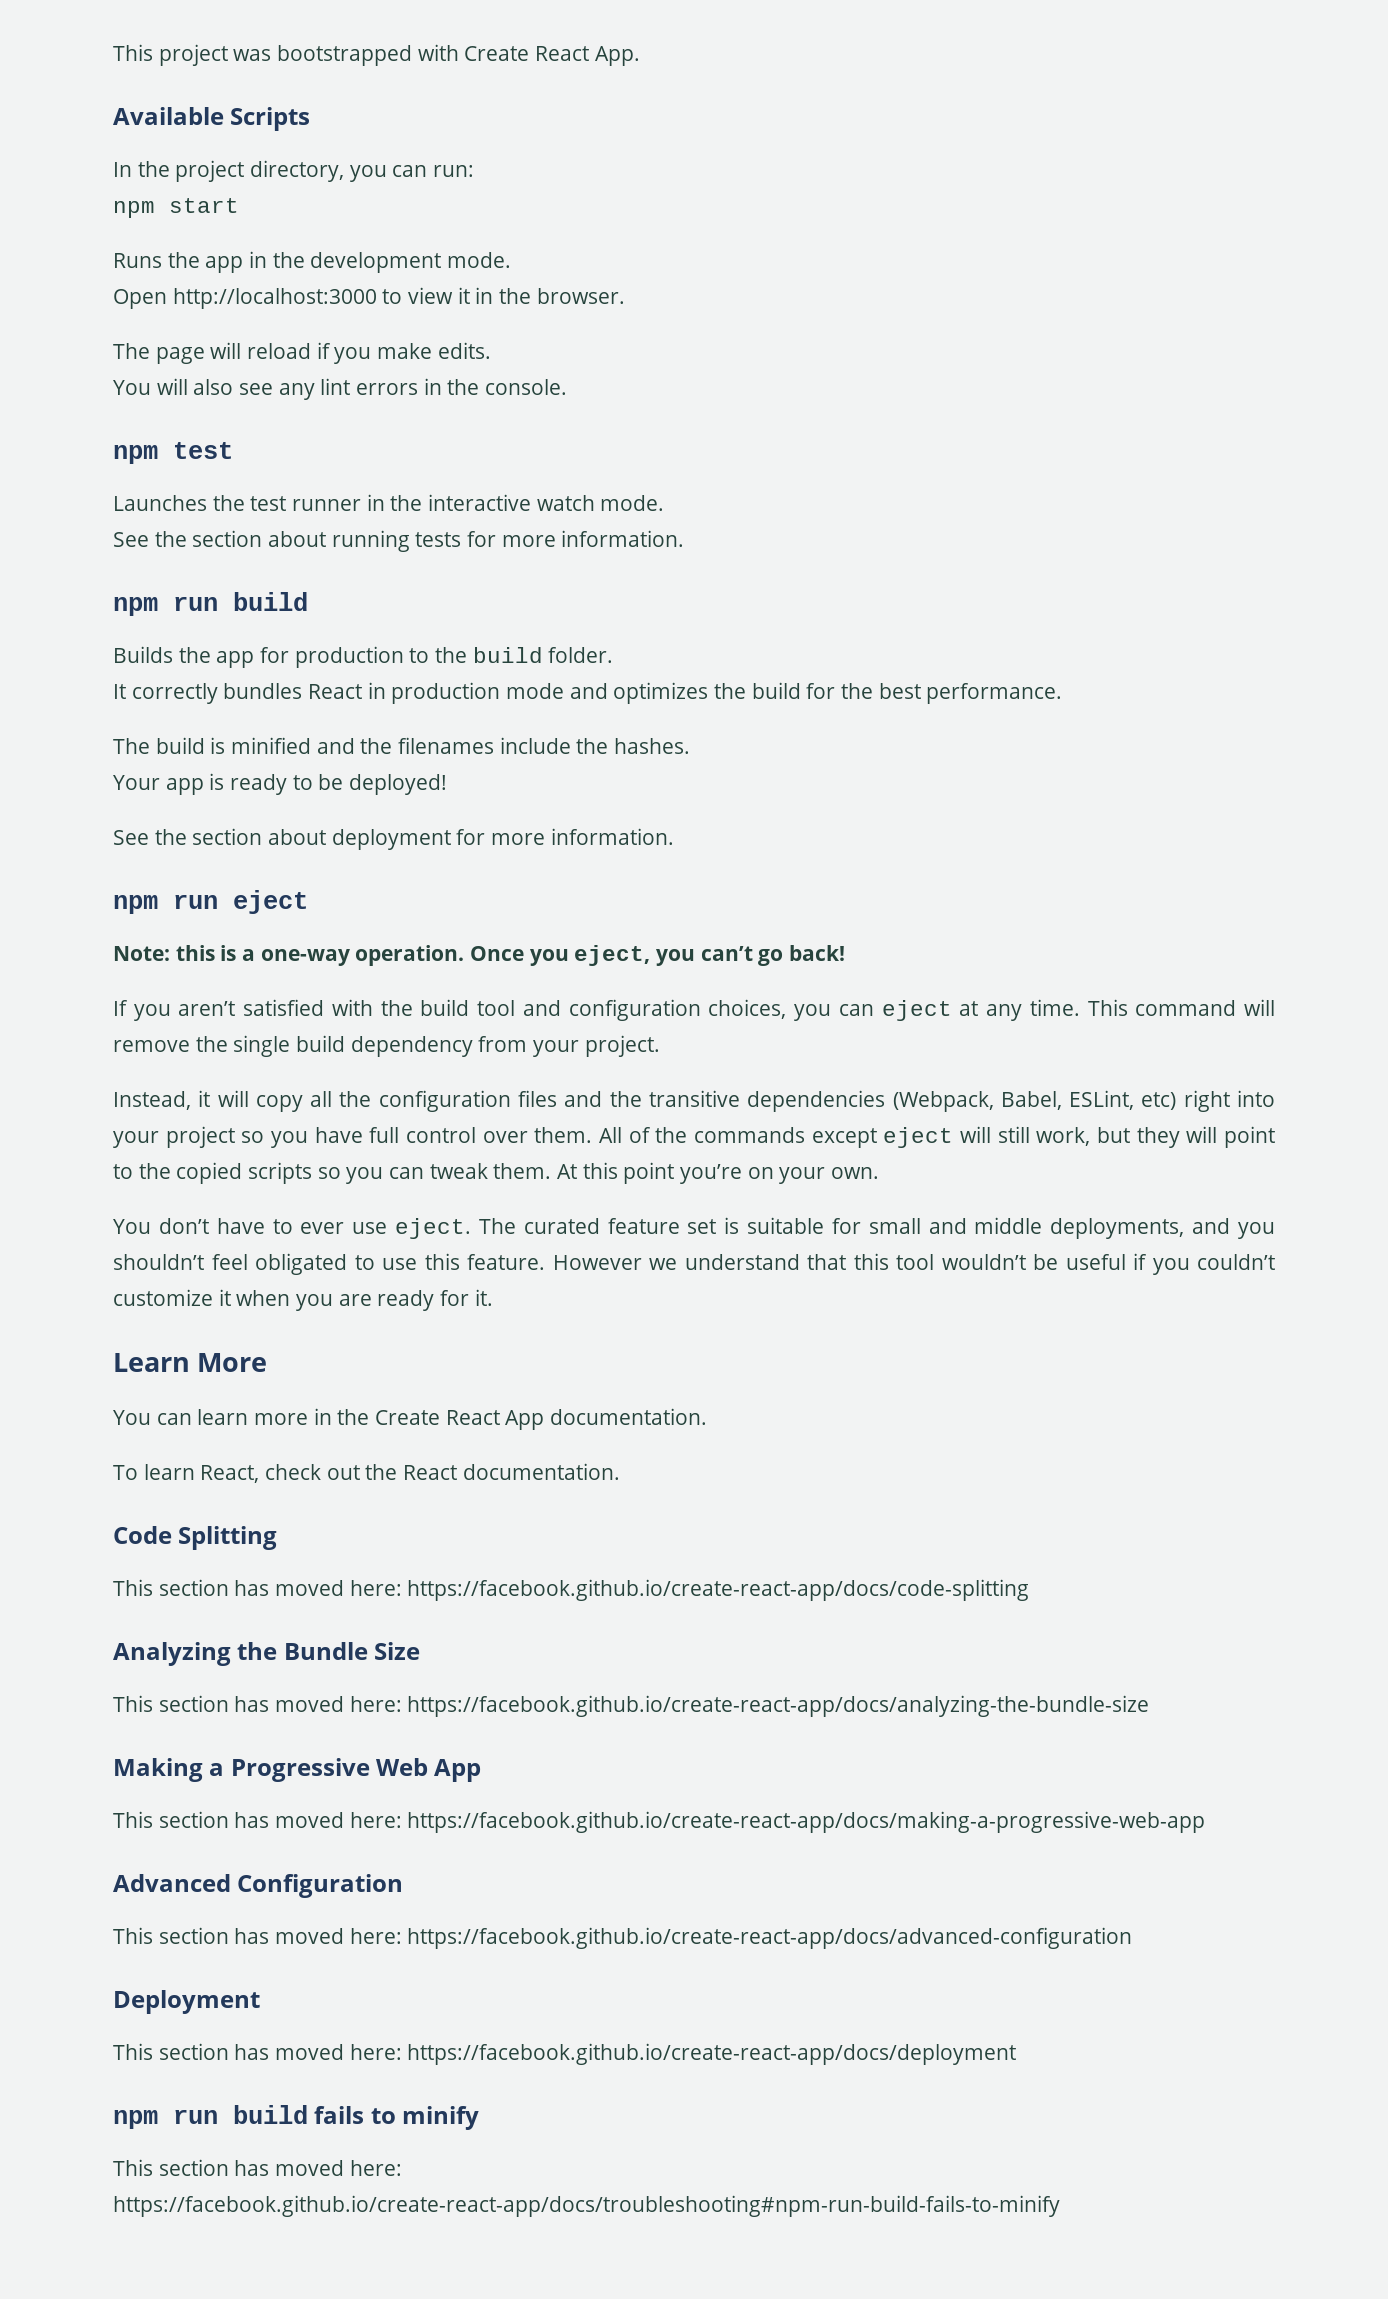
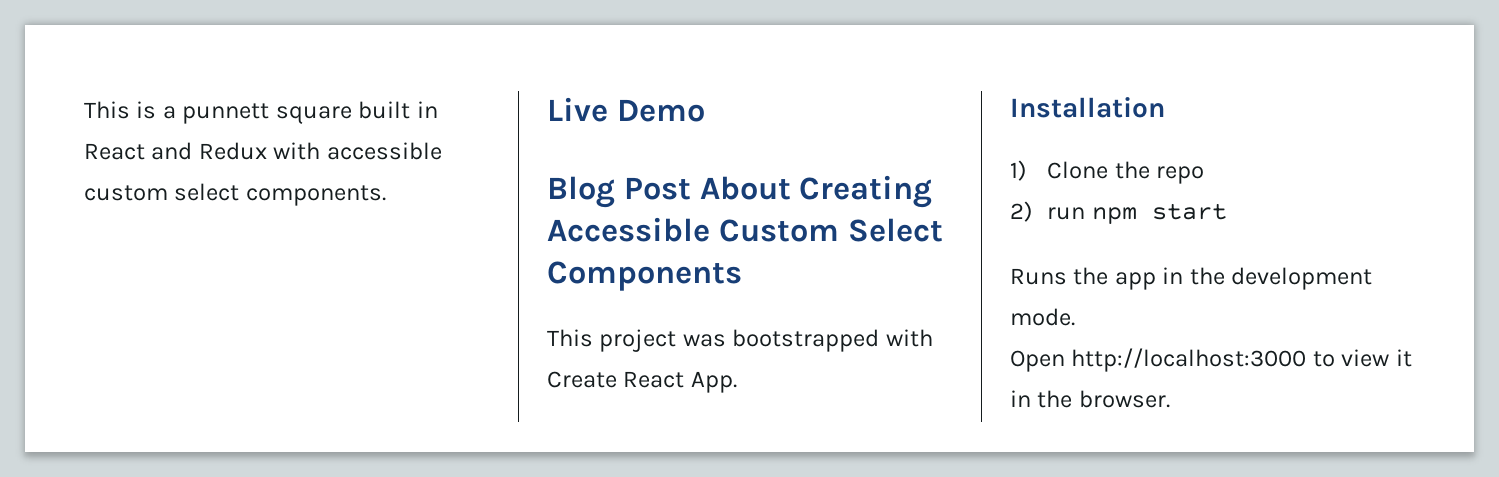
[113,44,153,61] This -> [84,101,438,124] [84,142,442,160] [84,183,386,206] [547,97,705,122] [547,175,933,208] [547,217,943,242] [547,261,742,291] [547,329,593,347] This is a punnett square built in React and Redux with accessible custom select components. // Live Demo // Blog Post About Creating Accessible Custom Select Components // This
[113,107,311,131] [113,160,475,182] Available Scripts // In the project directory, you can run: // -> [1010,97,1165,118] [1010,160,1205,184] [1010,201,1086,222] Installation // 1) Clone the repo // 2) run
[113,342,491,364] [113,378,568,400] [113,442,233,464] [113,494,665,511] [113,530,685,552] [113,592,308,616] [113,646,614,668] [113,682,1063,704] [113,737,691,754] [113,773,448,795] [113,828,674,850] [113,890,308,914] [113,945,846,966] [113,999,1275,1021] [113,1035,660,1057] [113,1090,1275,1112] [113,1126,1275,1148] [113,1162,880,1184] [113,1217,1276,1239] [113,1253,1275,1275] [113,1289,493,1311] [113,1353,268,1372] [113,1408,708,1430] [113,1463,620,1483] [113,1526,278,1550] [113,1579,1030,1601] [113,1642,421,1666] [113,1695,1150,1717] [113,1758,482,1782] [113,1811,1206,1833] [113,1874,404,1898] [113,1927,1133,1949] [113,1990,260,2014] [113,2043,1017,2065] [113,2105,480,2130] [113,2159,402,2176] [113,2195,1060,2217] // The page will reload if you make edits. // You will also see any lint errors in the console. // npm test // Launches the test runner in the interactive watch mode. // See the section about running tests for more information. // npm run build // Builds the app for production to the build folder. // It correctly bundles React in production mode and optimizes the build for the best performance. // The build is minified and the filenames include the hashes. // Your app is ready to be deployed! // See the section about deployment for more information. // npm run eject // Note: this is a one-way operation. Once you eject, you can’t go back! // If you aren’t satisfied with the build tool and configuration choices, you can eject at any time. This command will remove the single build dependency from your project. // Instead, it will copy all the configuration files and the transitive dependencies (Webpack, Babel, ESLint, etc) right into your project so you have full control over them. All of the commands except eject will still work, but they will point to the copied scripts so you can tweak them. At this point you’re on your own. // You don’t have to ever use eject. The curated feature set is suitable for small and middle deployments, and you shouldn’t feel obligated to use this feature. However we understand that this tool wouldn’t be useful if you couldn’t customize it when you are ready for it. // Learn More // You can learn more in the Create React App documentation. // To learn React, check out the React documentation. // Code Splitting // This section has moved here: https://facebook.github.io/create-react-app/docs/code-splitting // Analyzing the Bundle Size // This section has moved here: https://facebook.github.io/create-react-app/docs/analyzing-the-bundle-size // Making a Progressive Web App // This section has moved here: https://facebook.github.io/create-react-app/docs/making-a-progressive-web-app // Advanced Configuration // This section has moved here: https://facebook.github.io/create-react-app/docs/advanced-configuration // Deployment // This section has moved here: https://facebook.github.io/create-react-app/docs/deployment // npm run build fails to minify // This section has moved here: https://facebook.github.io/create-react-app/docs/troubleshooting#npm-run-build-fails-to-minify -> (1170, 399) none

